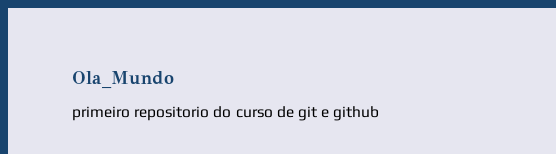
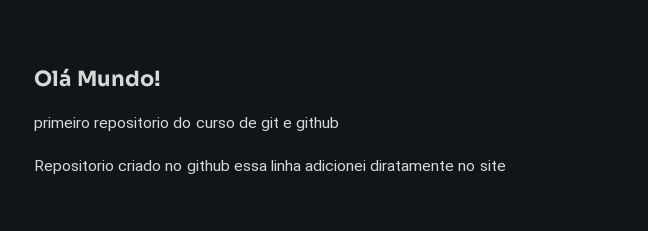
[72,71,174,89] Ola_Mundo -> [34,68,161,87] Olá Mundo!
(380, 113) none -> [34,160,506,174] // Repositorio criado no github essa linha adicionei diratamente no site

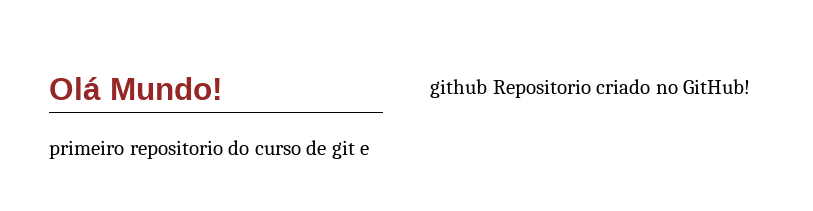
(340, 124) // -> (487, 88) none
[186,160,506,174] github essa linha adicionei diratamente no site -> [683,79,751,94] GitHub!

